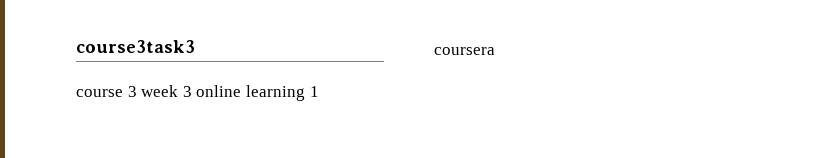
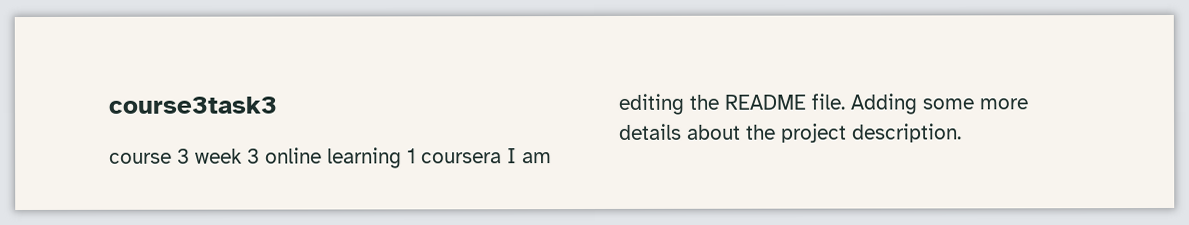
(495, 51) none -> [507,148,552,164] [618,93,1028,115] [619,123,962,143] I am editing the README file. Adding some more details about the project description.

